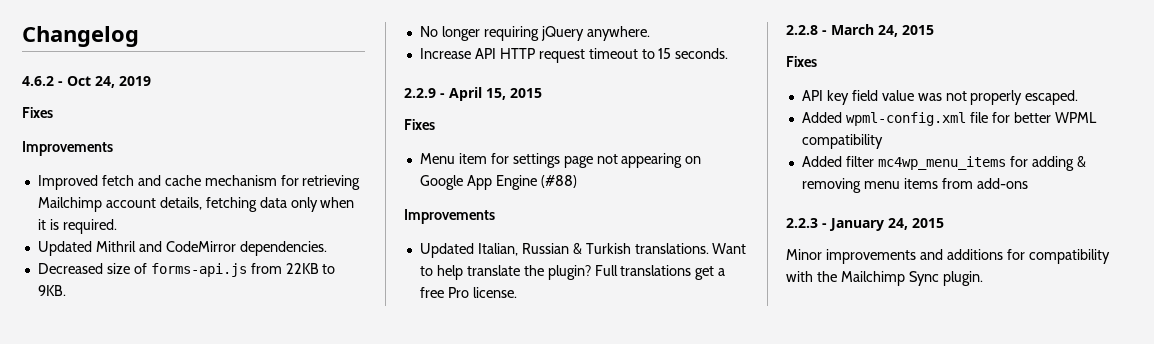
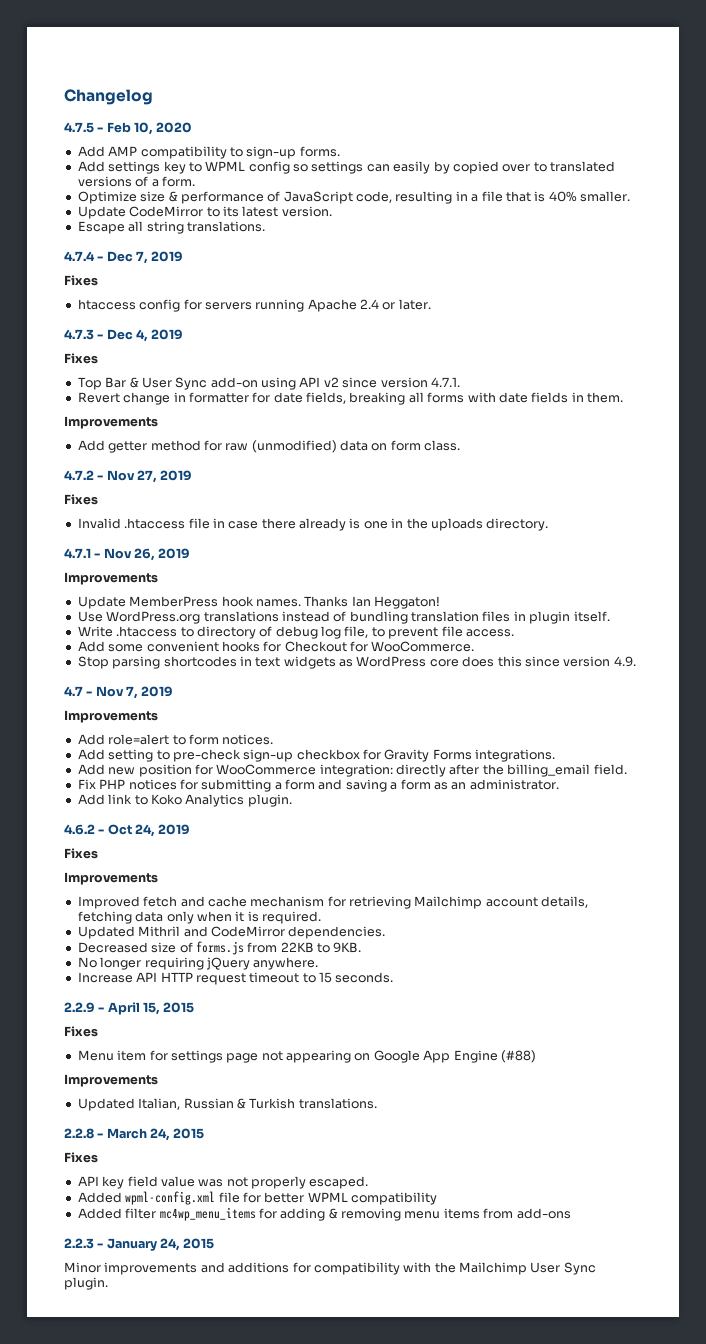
(139, 36) none -> [64,122,192,135] [77,146,340,159] [77,161,615,174] [77,176,195,187] [77,191,630,204] [77,206,332,219] [77,221,265,234] [64,251,183,264] [64,275,98,286] [77,299,431,312] [64,329,183,342] [64,353,98,364] [77,377,460,390] [77,392,623,405] [64,416,158,429] [77,440,461,453] [64,470,192,483] [64,494,98,505] [77,518,549,531] [64,548,190,561] [64,572,158,585] [77,596,440,609] [77,611,610,624] [77,626,514,639] [77,641,475,652] [77,656,636,669] [64,686,173,699] [64,710,158,723] [77,734,274,745] [77,749,556,762] [77,764,627,777] [77,779,559,792] [77,794,292,807] // 4.7.5 - Feb 10, 2020 // Add AMP compatibility to sign-up forms. // Add settings key to WPML config so settings can easily by copied over to translated versions of a form. // Optimize size & performance of JavaScript code, resulting in a file that is 40% smaller. // Update CodeMirror to its latest version. // Escape all string translations. // 4.7.4 - Dec 7, 2019 // Fixes // htaccess config for servers running Apache 2.4 or later. // 4.7.3 - Dec 4, 2019 // Fixes // Top Bar & User Sync add-on using API v2 since version 4.7.1. // Revert change in formatter for date fields, breaking all forms with date fields in them. // Improvements // Add getter method for raw (unmodified) data on form class. // 4.7.2 - Nov 27, 2019 // Fixes // Invalid .htaccess file in case there already is one in the uploads directory. // 4.7.1 - Nov 26, 2019 // Improvements // Update MemberPress hook names. Thanks Ian Heggaton! // Use WordPress.org translations instead of bundling translation files in plugin itself. // Write .htaccess to directory of debug log file, to prevent file access. // Add some convenient hooks for Checkout for WooCommerce. // Stop parsing shortcodes in text widgets as WordPress core does this since version 4.9. // 4.7 - Nov 7, 2019 // Improvements // Add role=alert to form notices. // Add setting to pre-check sign-up checkbox for Gravity Forms integrations. // Add new position for WooCommerce integration: directly after the billing_email field. // Fix PHP notices for submitting a form and saving a form as an administrator. // Add link to Koko Analytics plugin.
[150,263,247,277] forms-api.js -> [195,941,244,955] forms.js
[712,243,747,254] [419,265,726,280] [419,287,517,298] Want to help translate the plugin? Full translations get a free Pro license. -> (377, 1103) none
(905, 278) none -> [530,1262,561,1273] User

